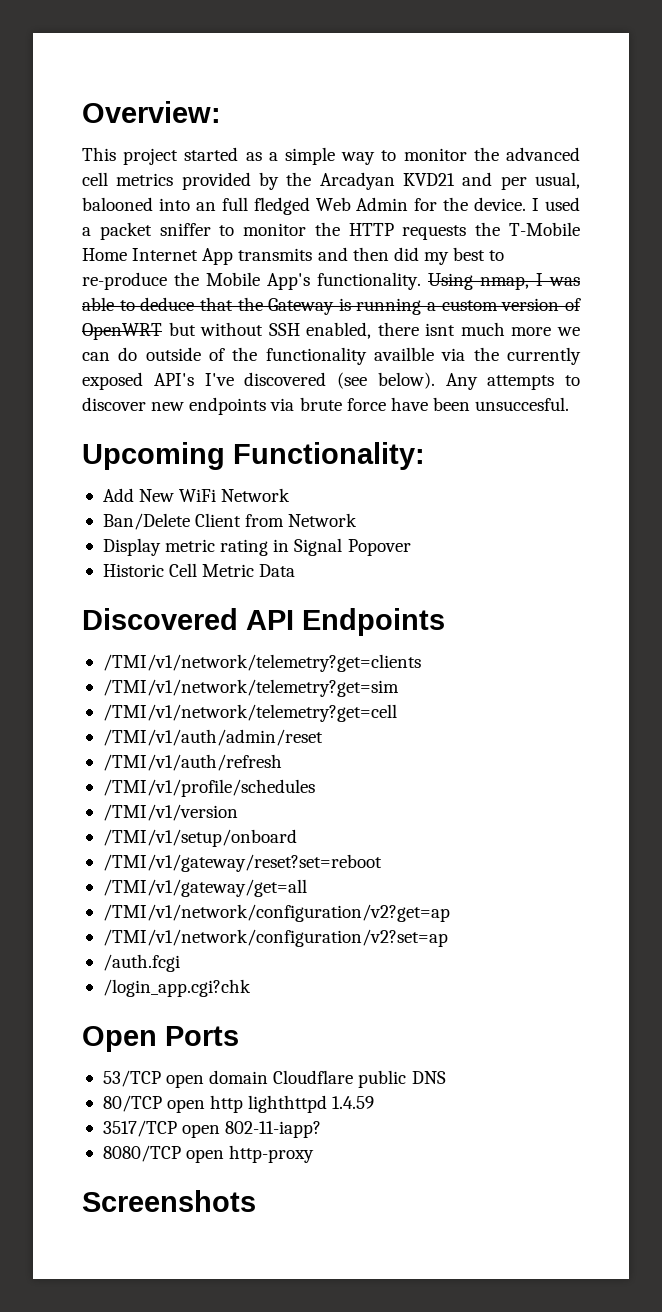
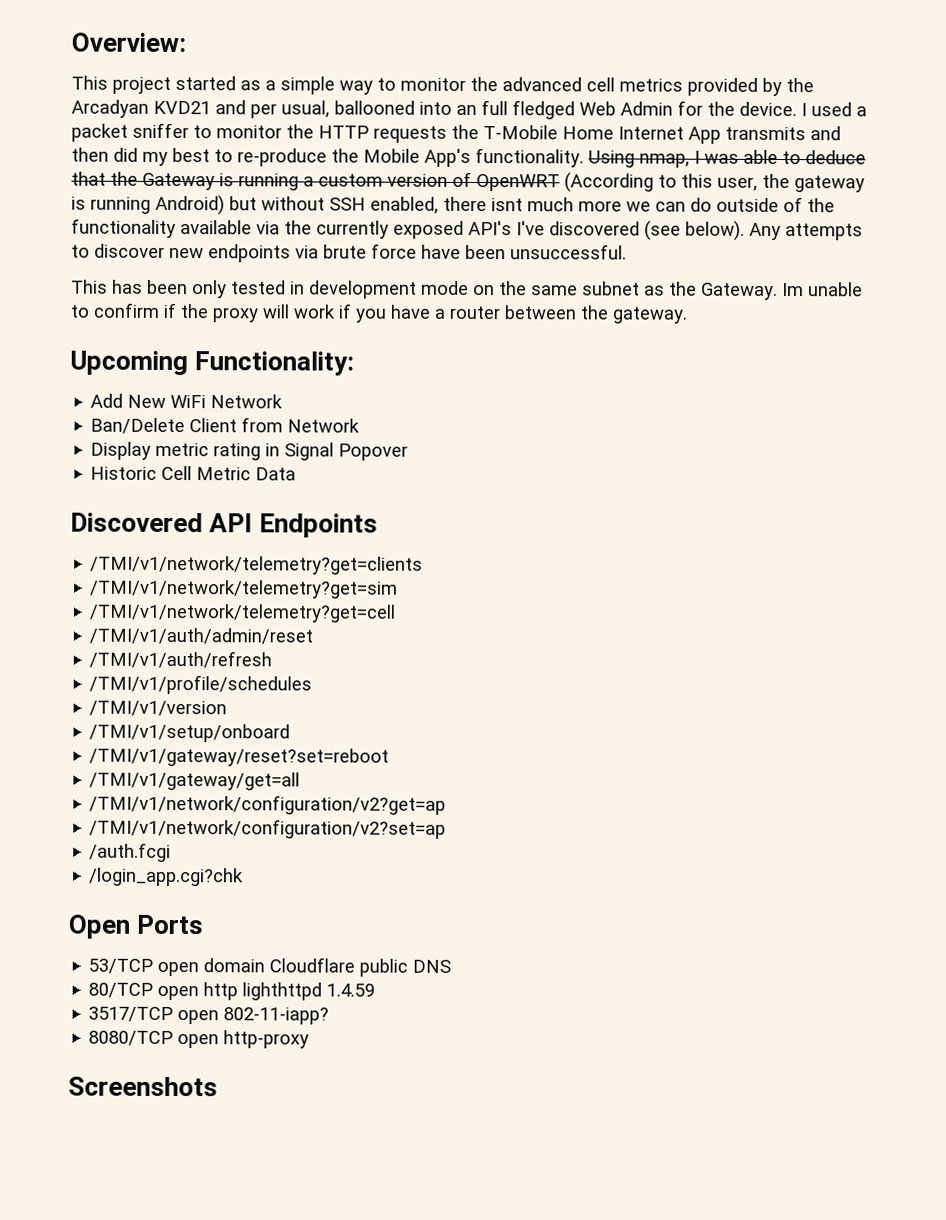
[82,197,153,211] balooned -> [334,100,415,115] ballooned
(162, 331) none -> [564,172,865,193] [71,194,225,216] (According to this user, the gateway is running Android)
[374,347,434,361] availble -> [180,220,252,235] available
[475,397,570,411] unsuccesful. -> [510,244,627,260] [71,279,863,301] [70,302,688,324] unsuccessful. // This has been only tested in development mode on the same subnet as the Gateway. Im unable to confirm if the proxy will work if you have a router between the gateway.

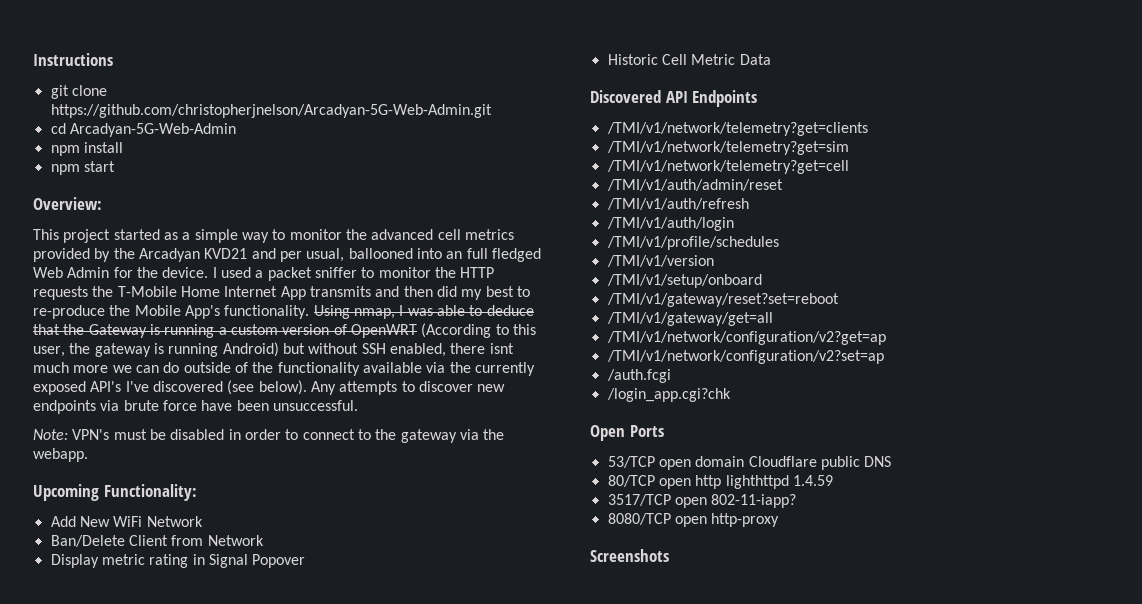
(71, 42) none -> [33,53,113,66] [50,85,107,99] [50,104,492,118] [50,123,236,137] [50,142,123,156] [50,161,115,175] Instructions // git clone https://github.com/christopherjnelson/Arcadyan-5G-Web-Admin.git // cd Arcadyan-5G-Web-Admin // npm install // npm start //
[71,279,863,301] [70,302,688,324] This has been only tested in development mode on the same subnet as the Gateway. Im unable to confirm if the proxy will work if you have a router between the gateway. -> [33,429,505,443] [33,448,88,462] Note: VPN's must be disabled in order to connect to the gateway via the webapp.
(273, 659) none -> [606,217,734,231] // /TMI/v1/auth/login

